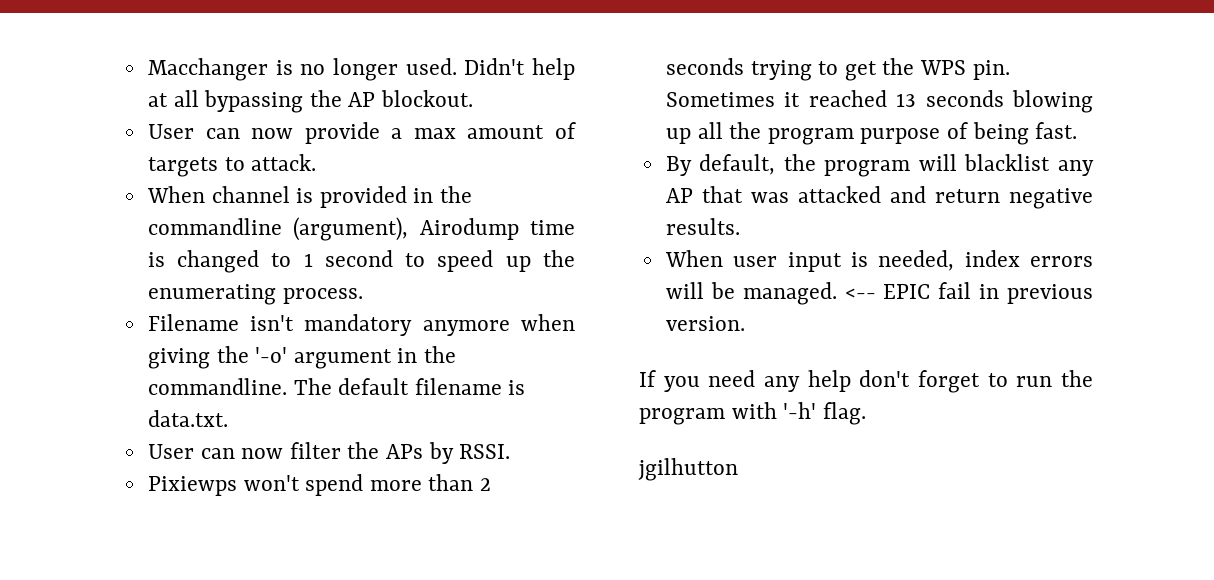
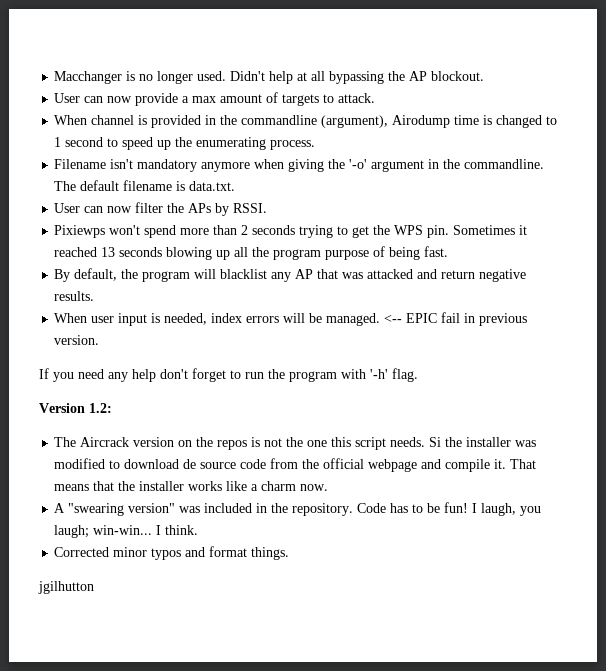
(866, 413) none -> [39,403,112,413] [54,437,537,450] [54,458,537,472] [54,481,329,491] [54,502,542,516] [54,525,199,538] [54,546,290,560] // Version 1.2: // The Aircrack version on the repos is not the one this script needs. Si the installer was modified to download de source code from the official webpage and compile it. That means that the installer works like a charm now. // A "swearing version" was included in the repository. Code has to be fun! I laugh, you laugh; win-win... I think. // Corrected minor typos and format things.

